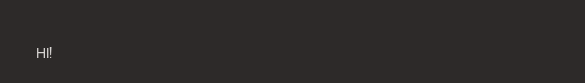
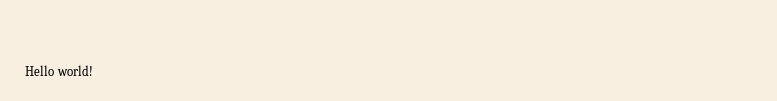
[36,47,52,58] HI! -> [25,65,93,76] Hello world!

